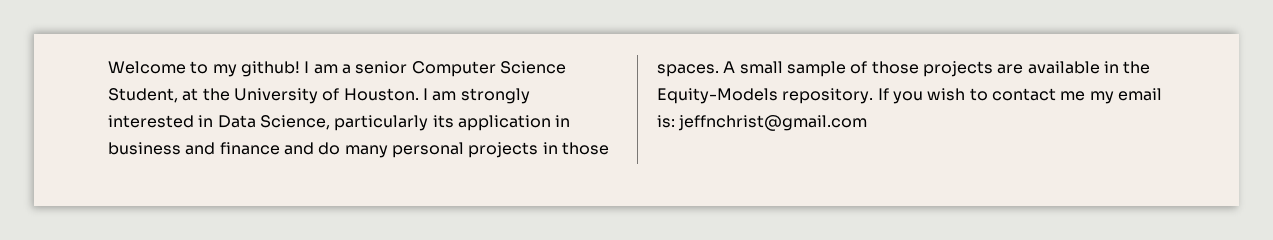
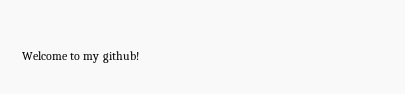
[304,61,566,77] [108,88,530,104] [108,115,571,131] [108,142,609,158] [657,61,1151,77] [657,88,1162,104] [657,115,868,131] I am a senior Computer Science Student, at the University of Houston. I am strongly interested in Data Science, particularly its application in business and finance and do many personal projects in those spaces. A small sample of those projects are available in the Equity-Models repository. If you wish to contact me my email is: jeffnchrist@gmail.com -> (139, 57) none

